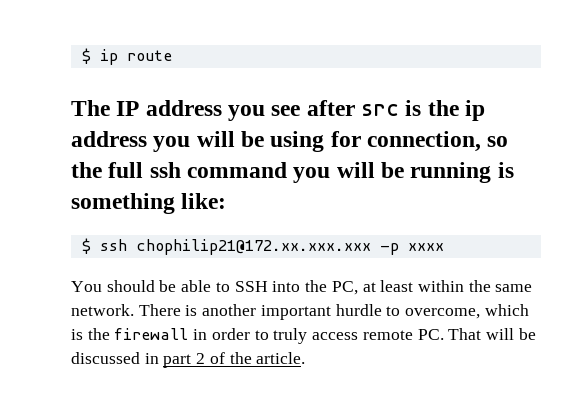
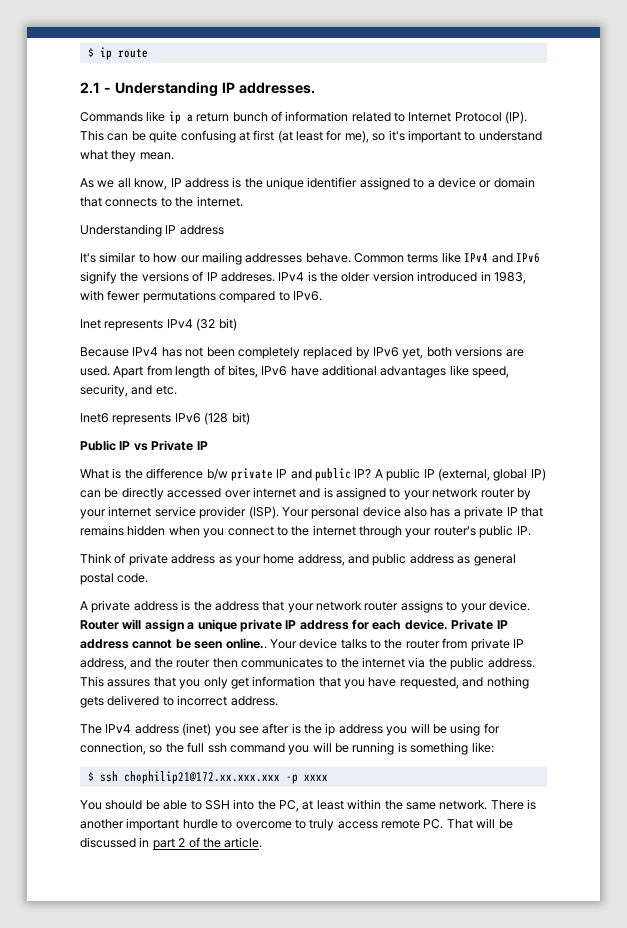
[71,100,222,116] The IP address -> [80,82,315,97] [80,111,528,124] [80,130,542,143] [80,150,174,162] [80,177,535,190] [80,196,243,207] [80,224,224,237] [80,252,540,265] [80,271,526,284] [80,290,322,303] [80,318,237,331] [80,346,524,359] [80,365,510,378] [80,384,177,397] [80,412,250,425] [80,440,208,451] [80,468,546,481] [80,487,531,500] [80,506,543,519] [80,525,531,538] [80,553,516,566] [80,573,149,585] [80,600,530,613] [80,619,508,632] [80,638,524,651] [80,657,535,670] [80,676,529,689] [80,695,278,708] [80,723,212,736] 2.1 - Understanding IP addresses. // Commands like ip a return bunch of information related to Internet Protocol (IP). This can be quite confusing at first (at least for me), so it's important to understand what they mean. // As we all know, IP address is the unique identifier assigned to a device or domain that connects to the internet. // Understanding IP address // It's similar to how our mailing addresses behave. Common terms like IPv4 and IPv6 signify the versions of IP addreses. IPv4 is the older version introduced in 1983, with fewer permutations compared to IPv6. // Inet represents IPv4 (32 bit) // Because IPv4 has not been completely replaced by IPv6 yet, both versions are used. Apart from length of bites, IPv6 have additional advantages like speed, security, and etc. // Inet6 represents IPv6 (128 bit) // Public IP vs Private IP // What is the difference b/w private IP and public IP? A public IP (external, global IP) can be directly accessed over internet and is assigned to your network router by your internet service provider (ISP). Your personal device also has a private IP that remains hidden when you connect to the internet through your router’s public IP. // Think of private address as your home address, and public address as general postal code. // A private address is the address that your network router assigns to your device. Router will assign a unique private IP address for each device. Private IP address cannot be seen online.. Your device talks to the router from private IP address, and the router then communicates to the internet via the public address. This assures that you only get information that you have requested, and nothing gets delivered to incorrect address. // The IPv4 address (inet)
[361,104,400,116] src -> (290, 728) none
[405,304,529,319] [71,328,250,340] overcome, which is the firewall in order -> [235,821,292,829] overcome

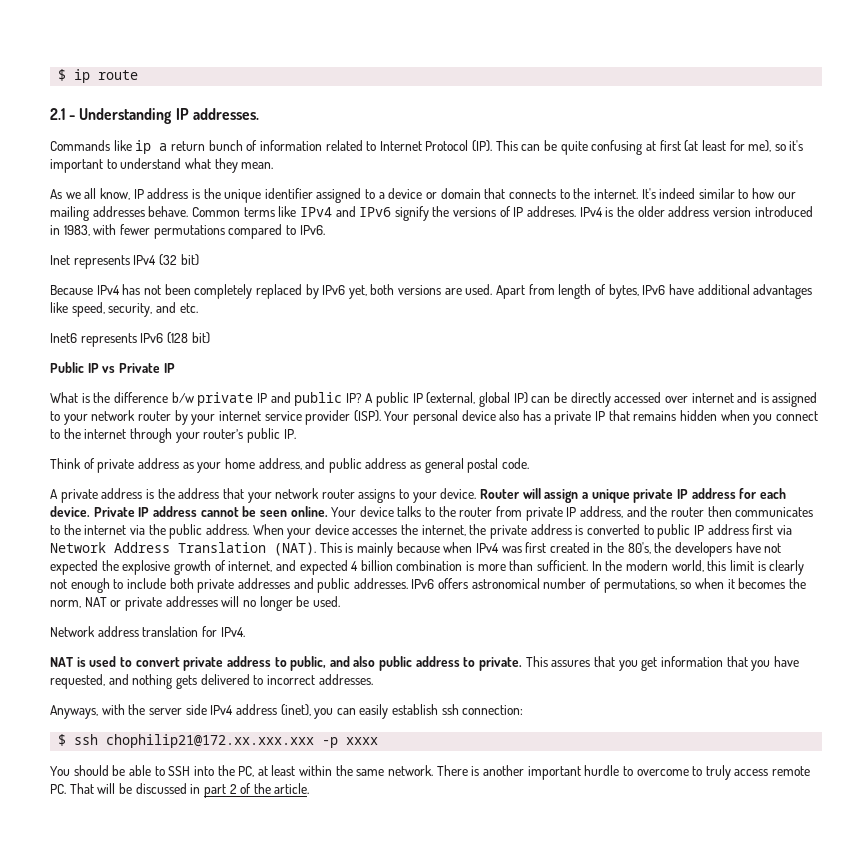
[80,224,224,237] [80,253,96,263] // Understanding IP address // It's -> [641,188,696,199] It's indeed
(371, 277) none -> [668,206,710,217] address
[227,365,258,378] bites, -> [608,284,639,299] bytes,
[225,638,267,649] online.. -> [290,506,328,517] online.
(535, 663) none -> [252,524,792,539] [50,542,782,557] [50,560,805,575] [50,578,806,593] [50,596,340,611] [50,626,245,637] [50,656,523,671] When your device accesses the internet, the private address is converted to public IP address first via Network Address Translation (NAT). This is mainly because when IPv4 was first created in the 80's, the developers have not expected the explosive growth of internet, and expected 4 billion combination is more than sufficient. In the modern world, this limit is clearly not enough to include both private addresses and public addresses. IPv6 offers astronomical number of permutations, so when it becomes the norm, NAT or private addresses will no longer be used. // Network address translation for IPv4. // NAT is used to convert private address to public, and also public address to private.
[203,677,228,689] only -> (638, 665) none
[230,696,278,706] [80,723,500,736] [80,742,494,755] address. // The IPv4 address (inet) you see after is the ip address you will be using for connection, so the full ssh command you will be running is something like: -> [318,674,373,685] [50,704,524,719] addresses. // Anyways, with the server side IPv4 address (inet), you can easily establish ssh connection:

